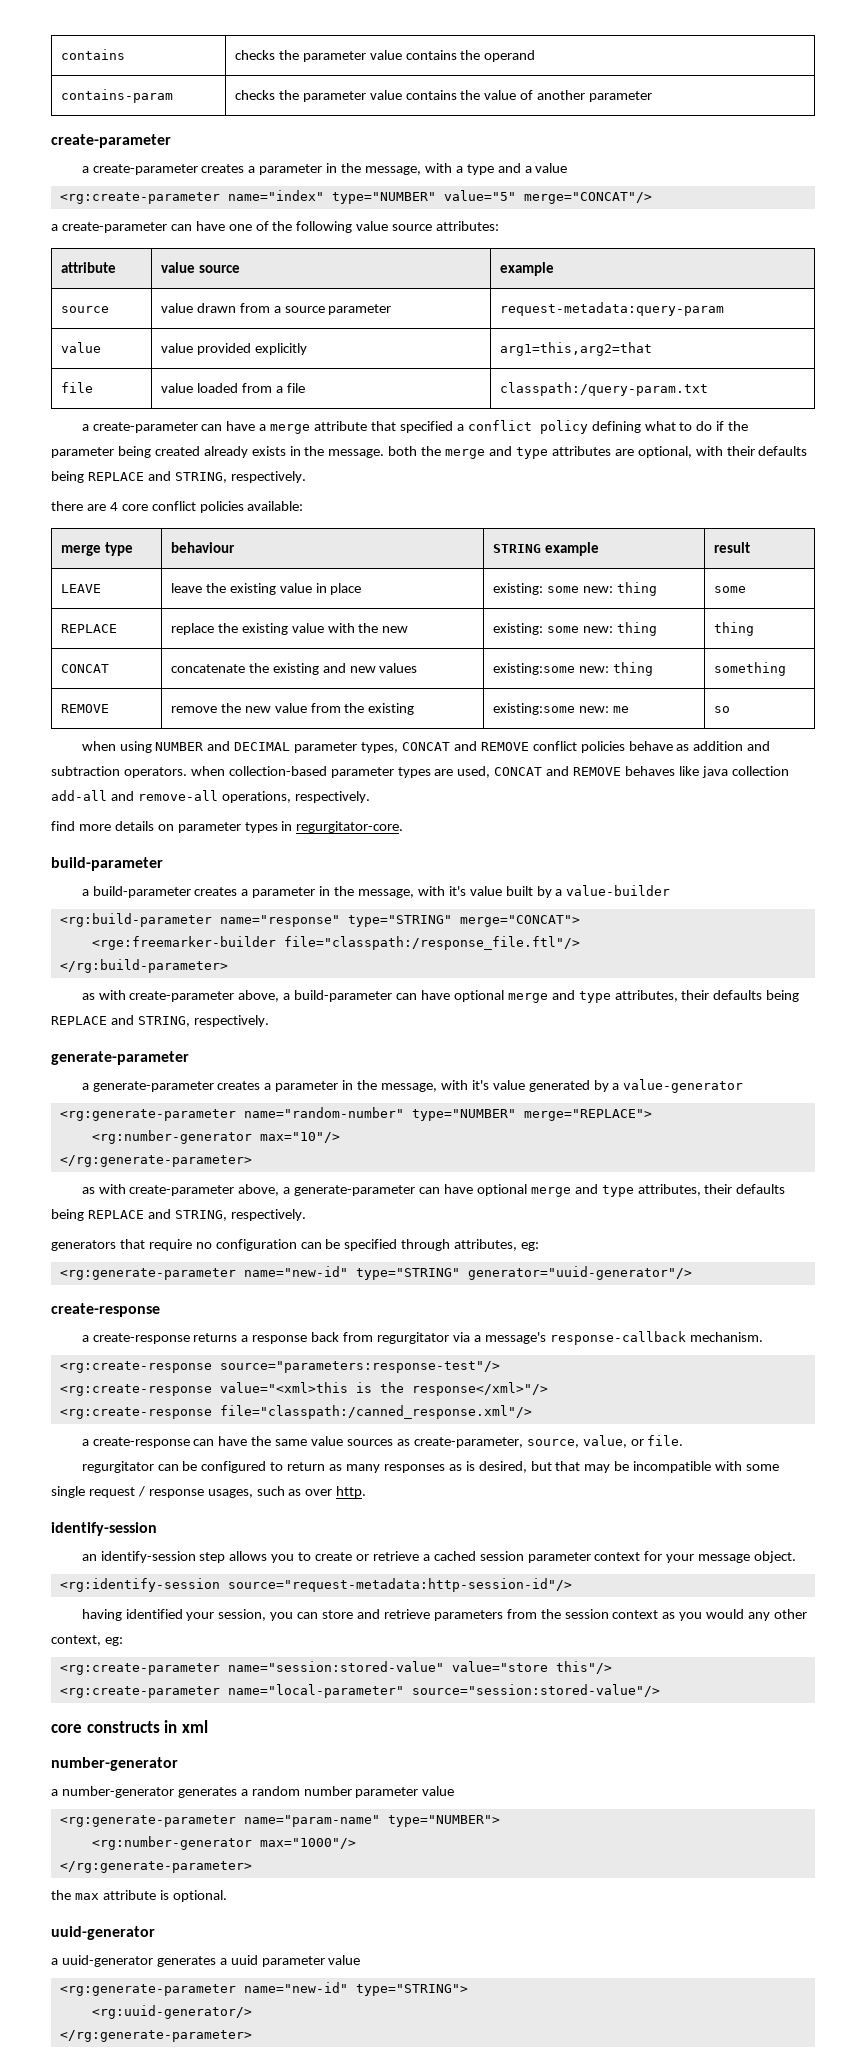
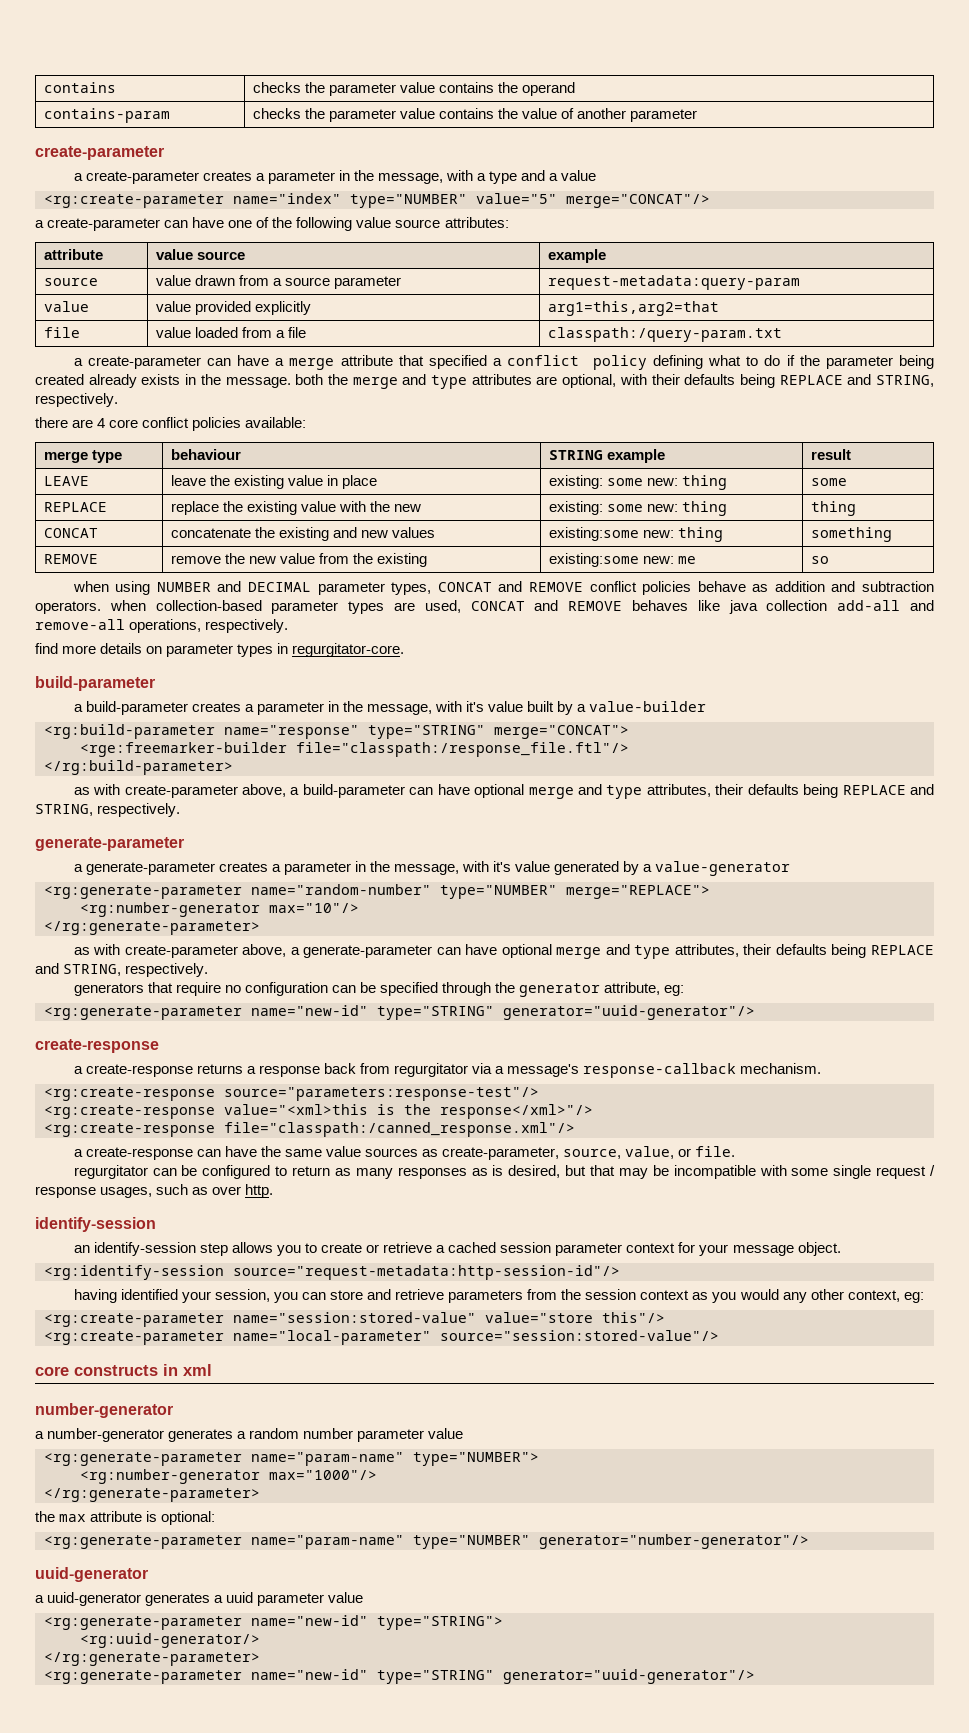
[454,1239,518,1251] attributes, -> [495,982,661,997] the generator attribute,
[172,1890,227,1902] optional. -> [161,1511,216,1525] [44,1534,809,1549] optional: // <rg:generate-parameter name="param-name" type="NUMBER" generator="number-generator"/>
(252, 2036) none -> [44,1669,755,1684] // <rg:generate-parameter name="new-id" type="STRING" generator="uuid-generator"/>

